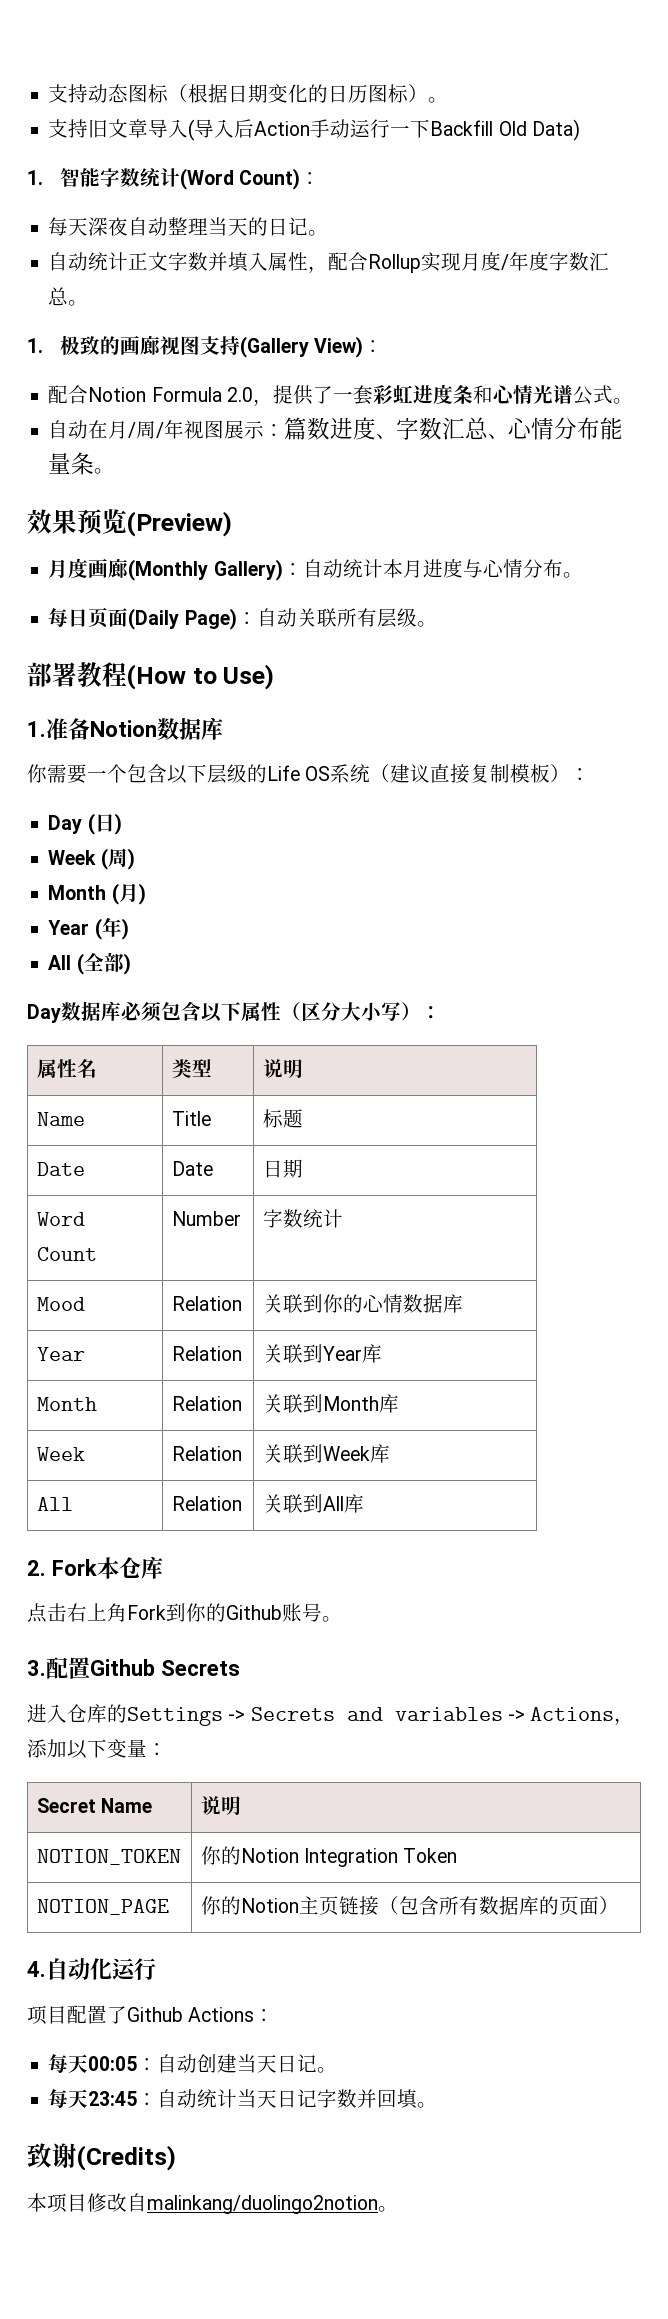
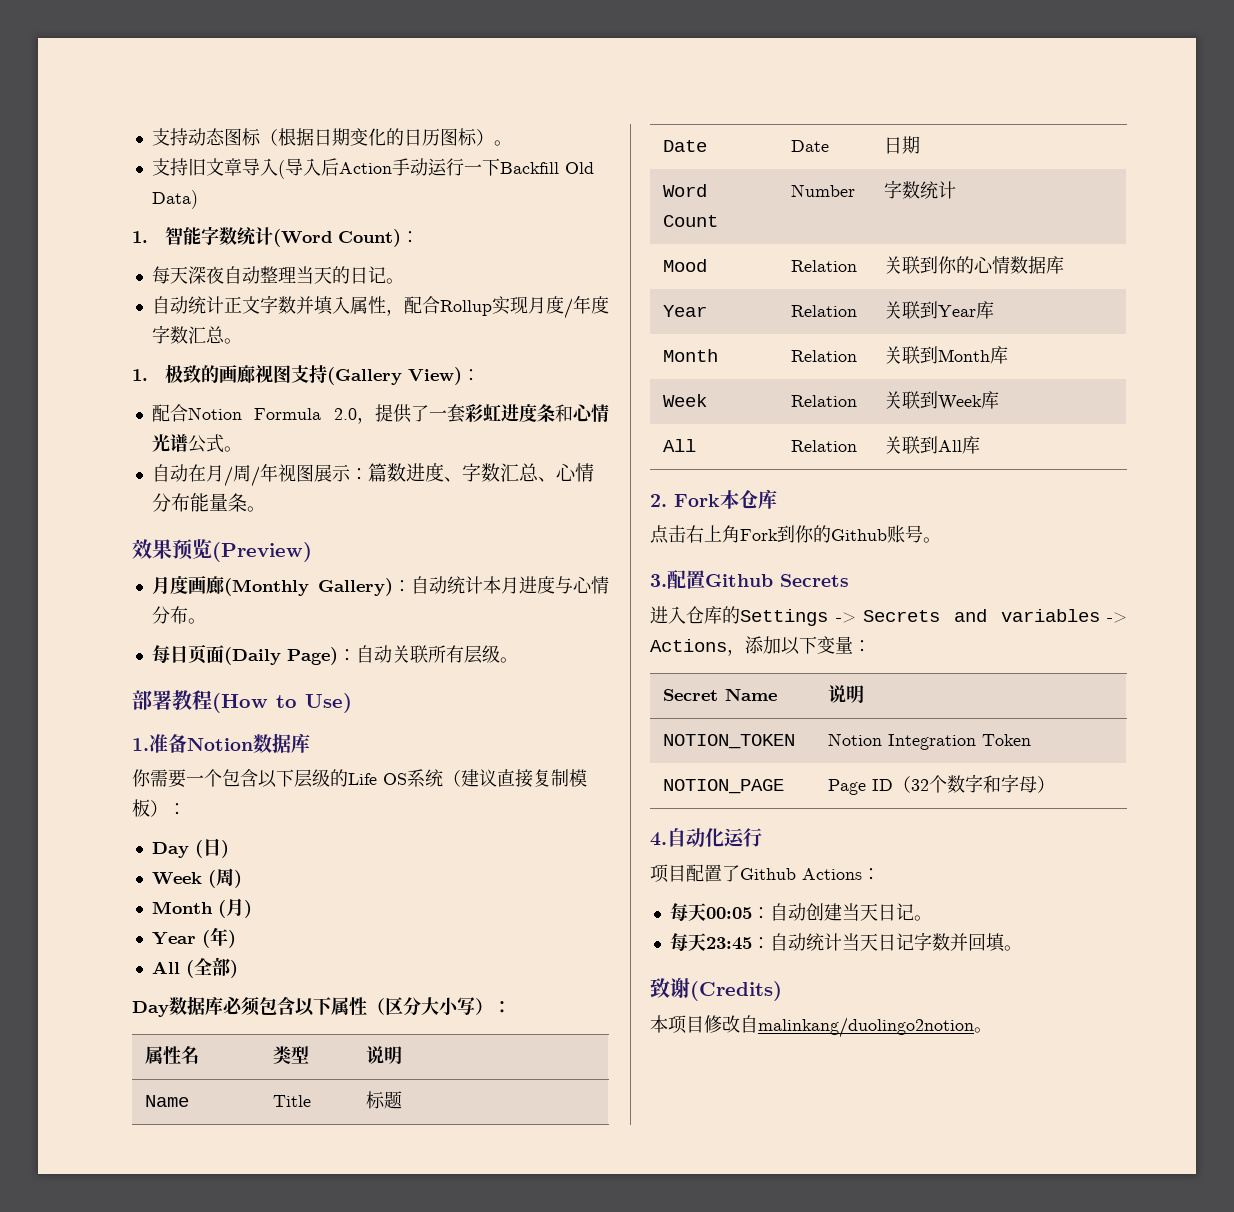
[200,1846,241,1865] 你的 -> (795, 741) none
[200,1896,599,1916] 你的Notion主页链接（包含所有数据库的页面 -> [827,774,1037,795] Page ID（32个数字和字母

